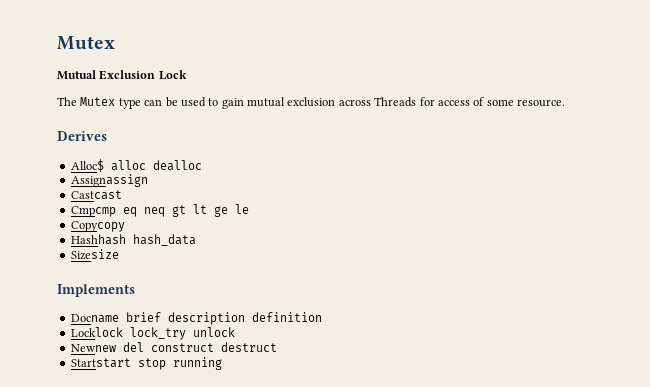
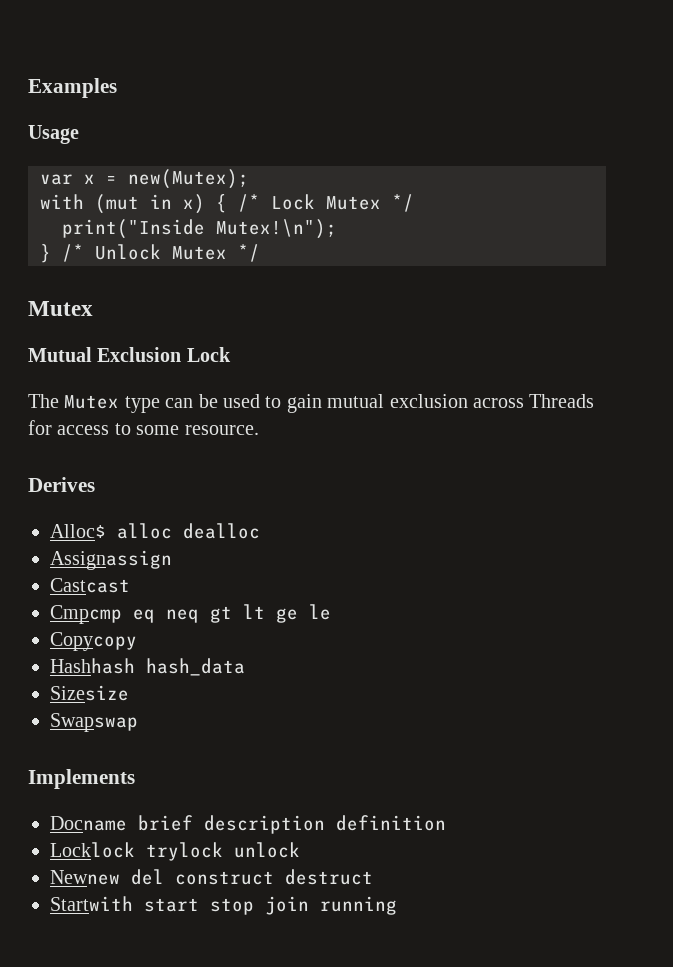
(57, 43) none -> [28,78,117,98] [28,125,79,144] [40,169,249,189] [40,194,414,214] [62,219,337,239] [40,244,260,263] Examples // Usage // var x = new(Mutex); // with (mut in x) { /* Lock Mutex */ // print("Inside Mutex!\n"); // } /* Unlock Mutex */ //
[473,97,485,106] of -> [114,423,131,435] to
(119, 254) none -> [50,713,138,732] // Swapswap
[129,327,186,340] lock_try -> [146,842,223,861] trylock
[70,358,166,370] Startstart stop -> [50,896,309,915] Startwith start stop join

